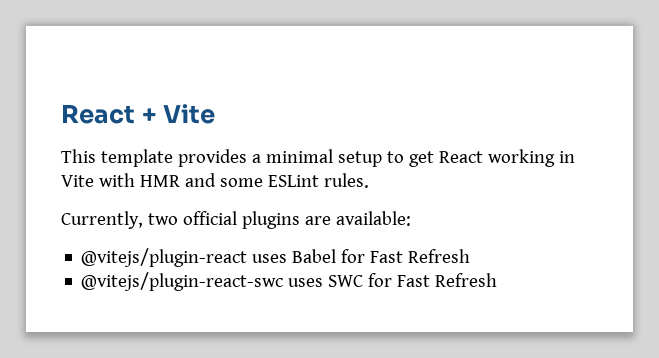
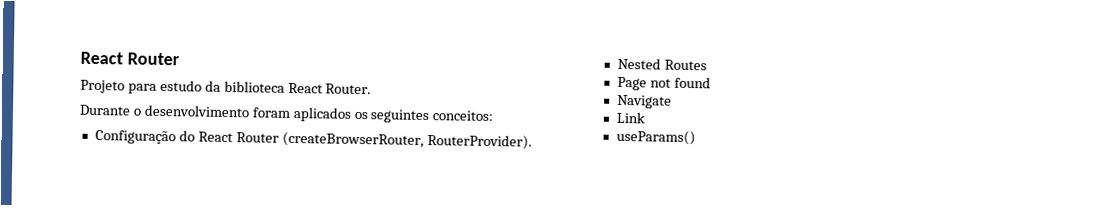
[61,104,216,124] [61,149,575,167] [61,173,369,188] [61,211,411,229] [81,248,471,267] [81,272,498,291] React + Vite // This template provides a minimal setup to get React working in Vite with HMR and some ESLint rules. // Currently, two official plugins are available: // @vitejs/plugin-react uses Babel for Fast Refresh // @vitejs/plugin-react-swc uses SWC for Fast Refresh -> [80,51,180,66] [80,79,372,95] [79,104,494,124] [94,129,532,150] [616,57,707,71] [616,76,711,91] [616,94,672,109] [615,111,645,124] [615,129,696,146] React Router // Projeto para estudo da biblioteca React Router. // Durante o desenvolvimento foram aplicados os seguintes conceitos: // Configuração do React Router (createBrowserRouter, RouterProvider). // Nested Routes // Page not found // Navigate // Link // useParams()

